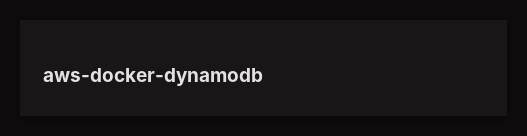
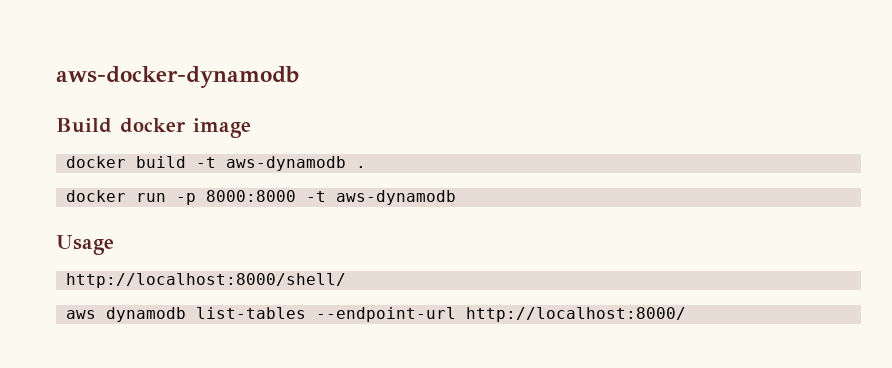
(263, 77) none -> [56,118,251,138] [65,156,366,171] [65,190,456,205] [56,235,114,255] [65,273,346,288] [65,307,686,322] // Build docker image // docker build -t aws-dynamodb . // docker run -p 8000:8000 -t aws-dynamodb // Usage // http://localhost:8000/shell/ // aws dynamodb list-tables --endpoint-url http://localhost:8000/

